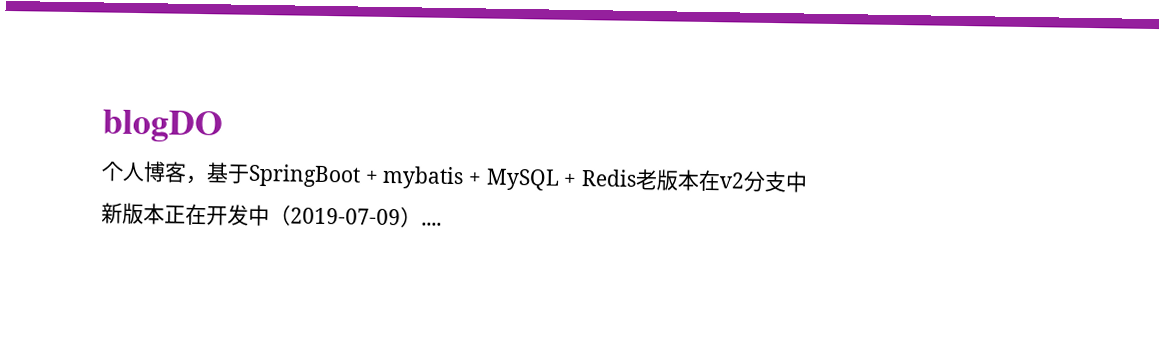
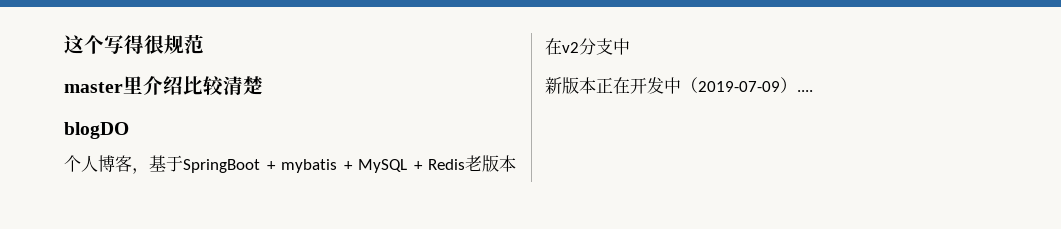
(102, 126) none -> [64,34,204,54] [64,76,263,95] 这个写得很规范 // master里介绍比较清楚 //

